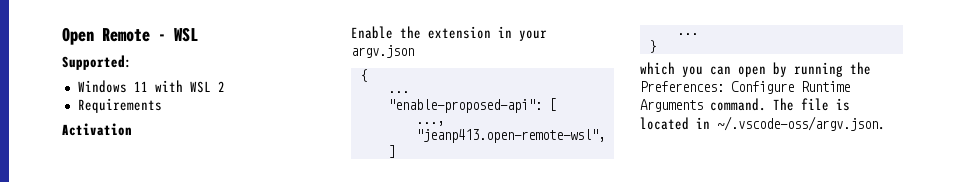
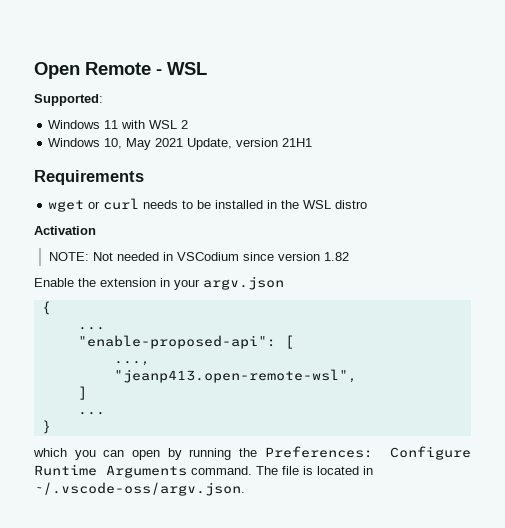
[77,98,162,113] [62,123,132,136] Requirements // Activation -> [48,138,313,150] [34,170,144,185] [48,198,368,212] [34,226,96,235] [48,252,349,261] Windows 10, May 2021 Update, version 21H1 // Requirements // wget or curl needs to be installed in the WSL distro // Activation // NOTE: Not needed in VSCodium since version 1.82

